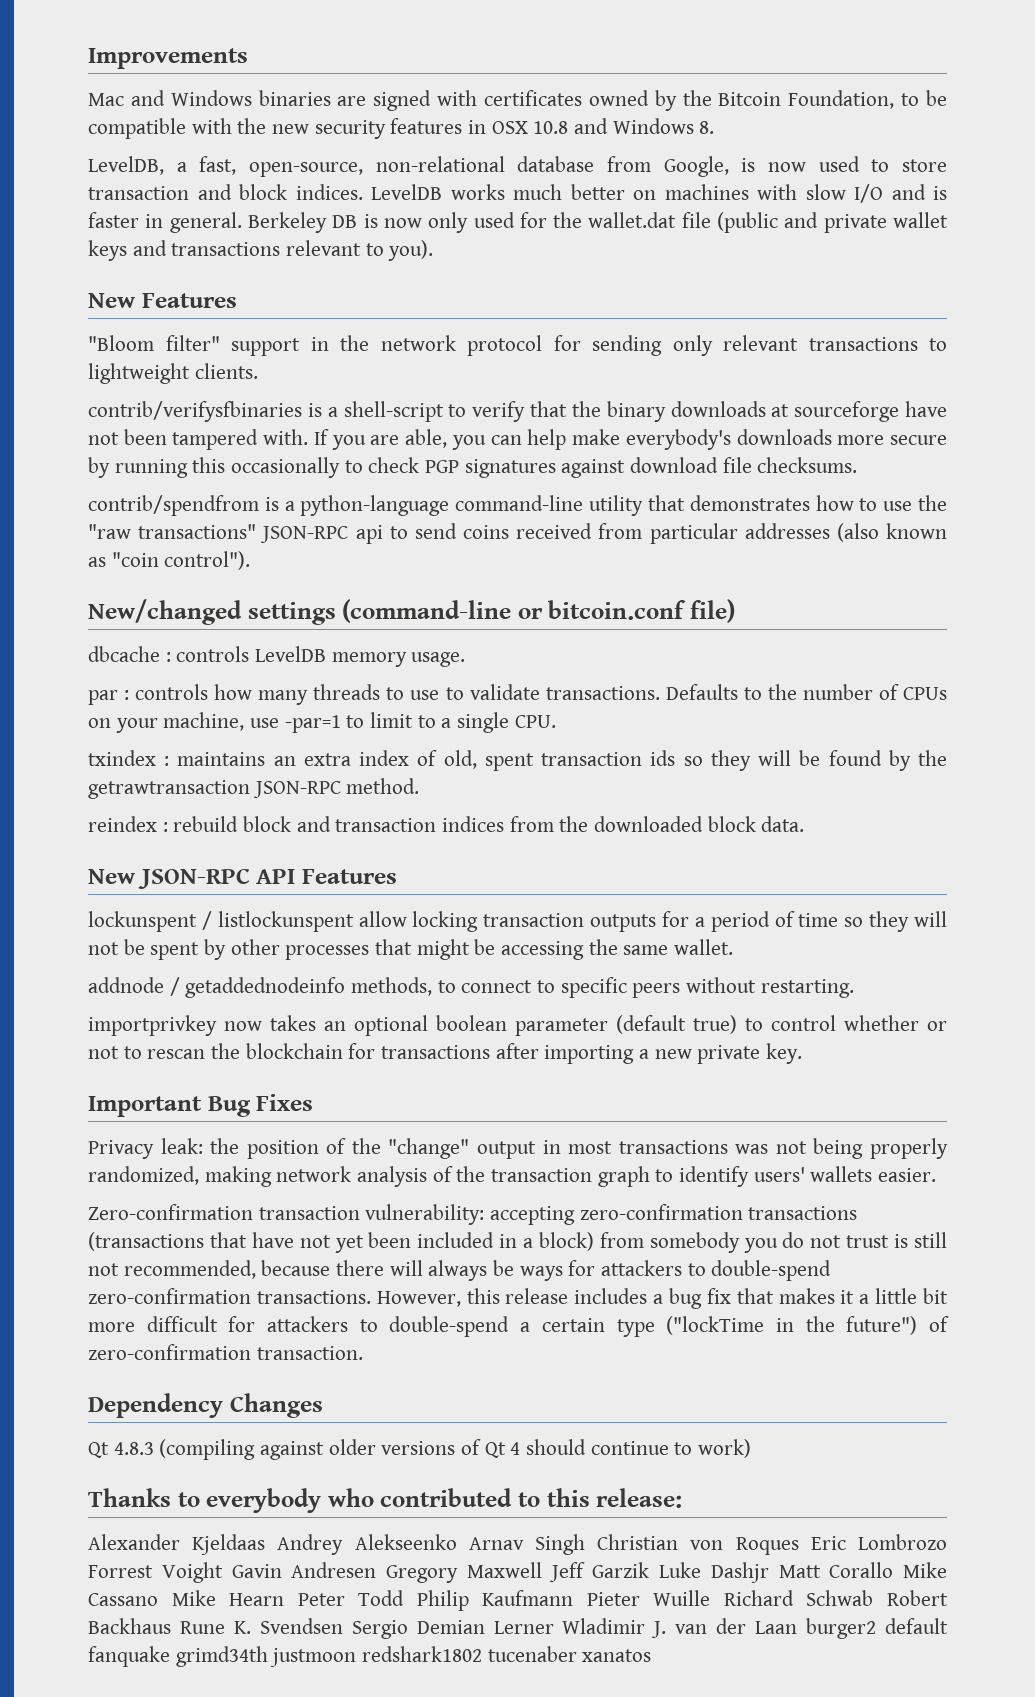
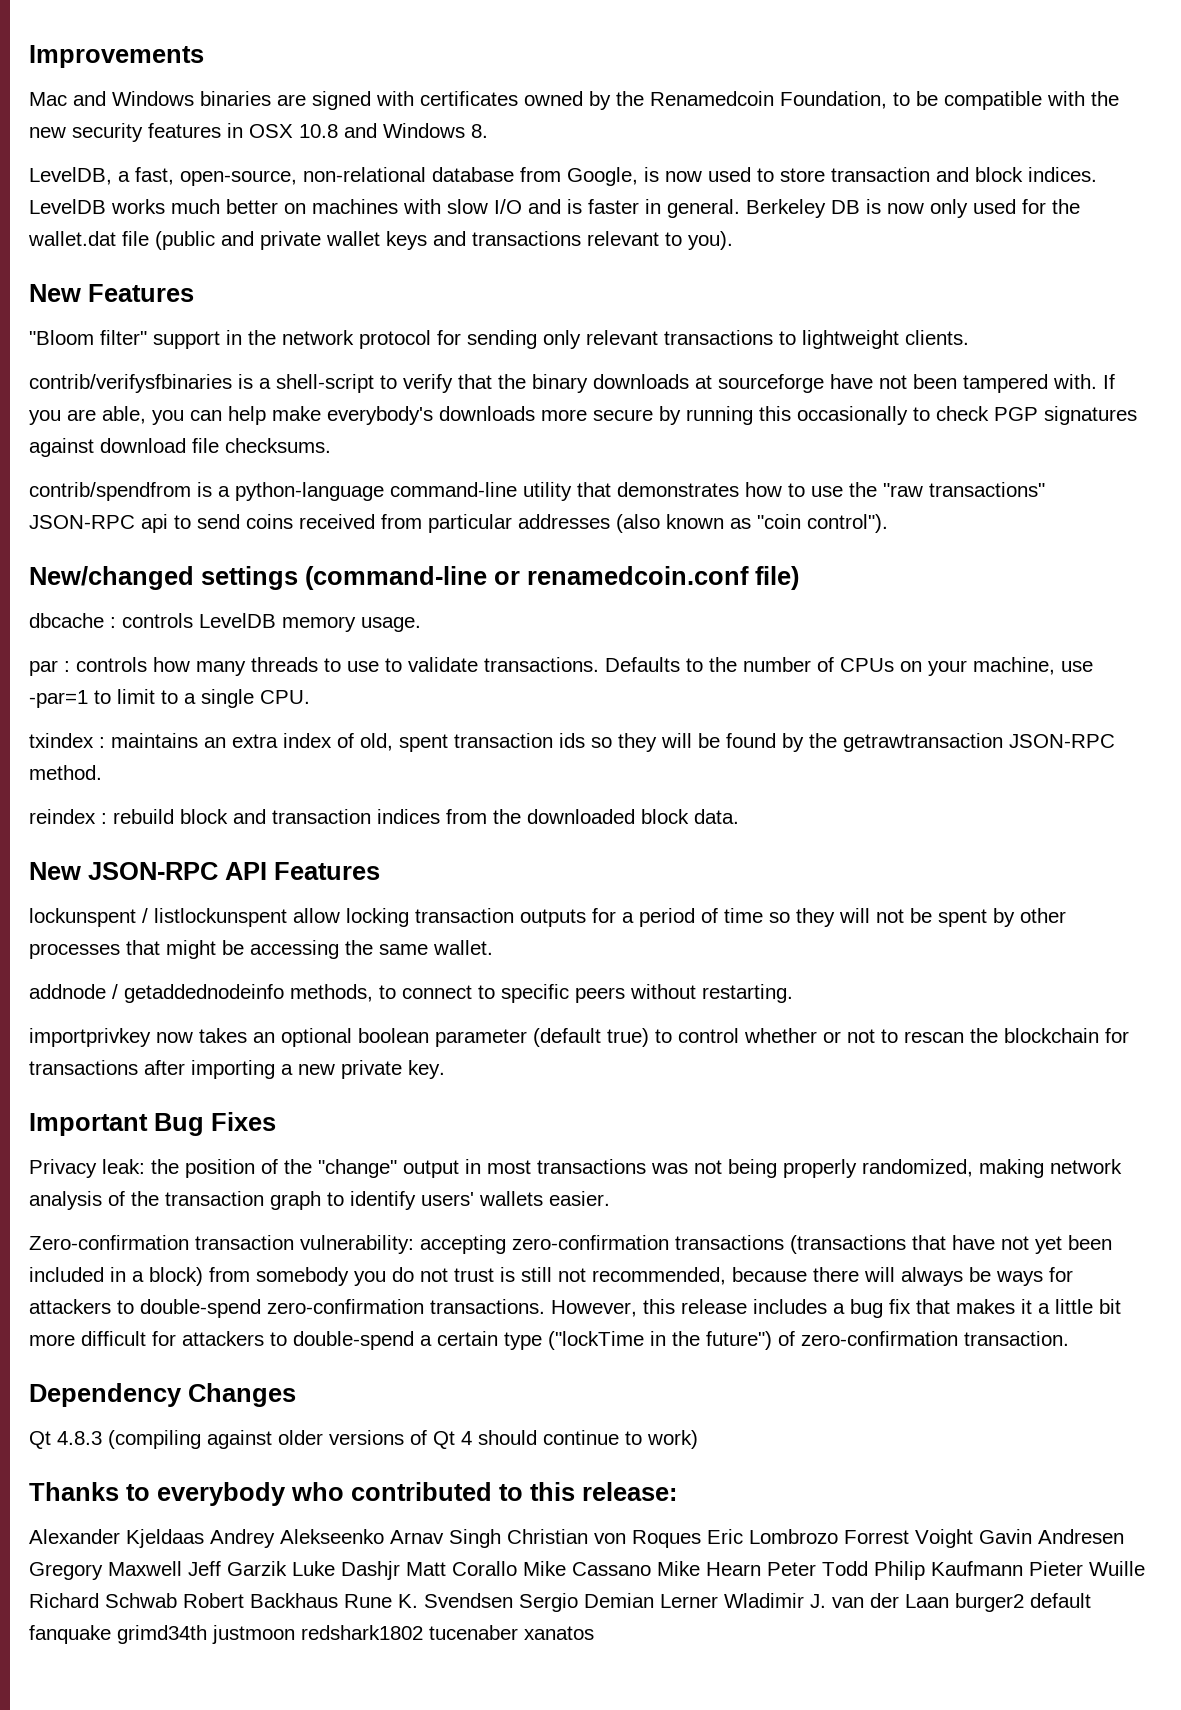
[718,92,782,106] Bitcoin -> [650,91,774,106] Renamedcoin
[548,600,687,620] bitcoin.conf -> [527,566,749,585] renamedcoin.conf

